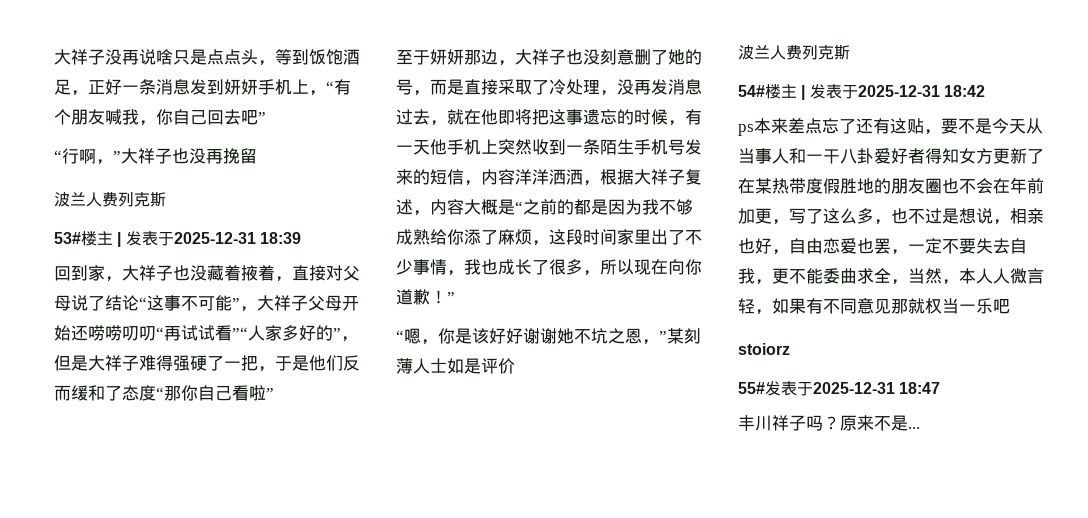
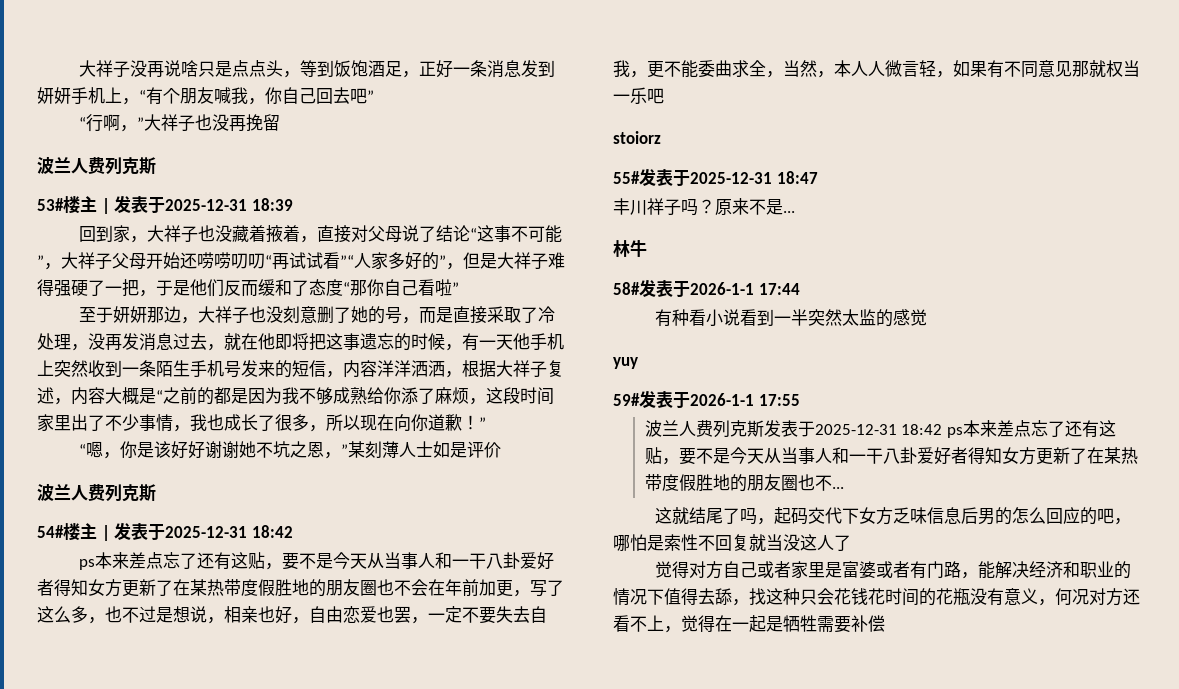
(920, 428) none -> [613,240,647,257] [613,279,800,297] [655,309,928,327] [613,357,638,369] [613,390,800,408] [644,420,1116,438] [644,447,1138,465] [644,474,844,492] [655,507,1132,525] [613,534,851,552] [655,561,1132,579] [613,588,1140,606] [613,615,885,633] // 林牛 // 58#发表于2026-1-1 17:44 // 有种看小说看到一半突然太监的感觉 // yuy // 59#发表于2026-1-1 17:55 // 波兰人费列克斯发表于2025-12-31 18:42 ps本来差点忘了还有这贴，要不是今天从当事人和一干八卦爱好者得知女方更新了在某热带度假胜地的朋友圈也不... // 这就结尾了吗，起码交代下女方乏味信息后男的怎么回应的吧，哪怕是索性不回复就当没这人了 // 觉得对方自己或者家里是富婆或者有门路，能解决经济和职业的情况下值得去舔，找这种只会花钱花时间的花瓶没有意义，何况对方还看不上，觉得在一起是牺牲需要补偿

